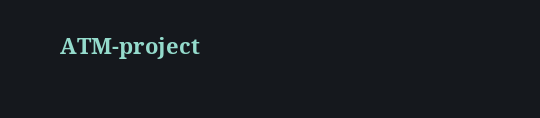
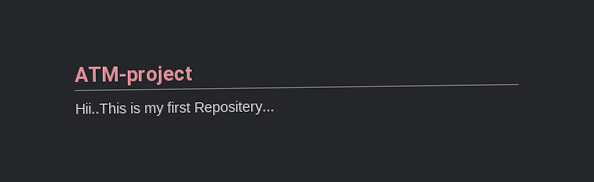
(200, 48) none -> [75,100,275,117] // Hii..This is my first Repositery...

